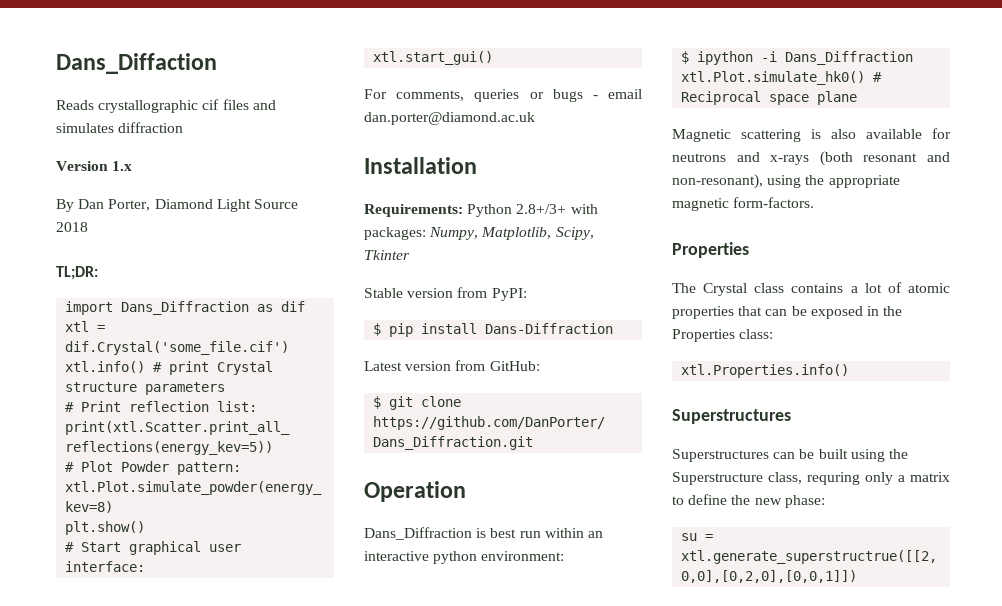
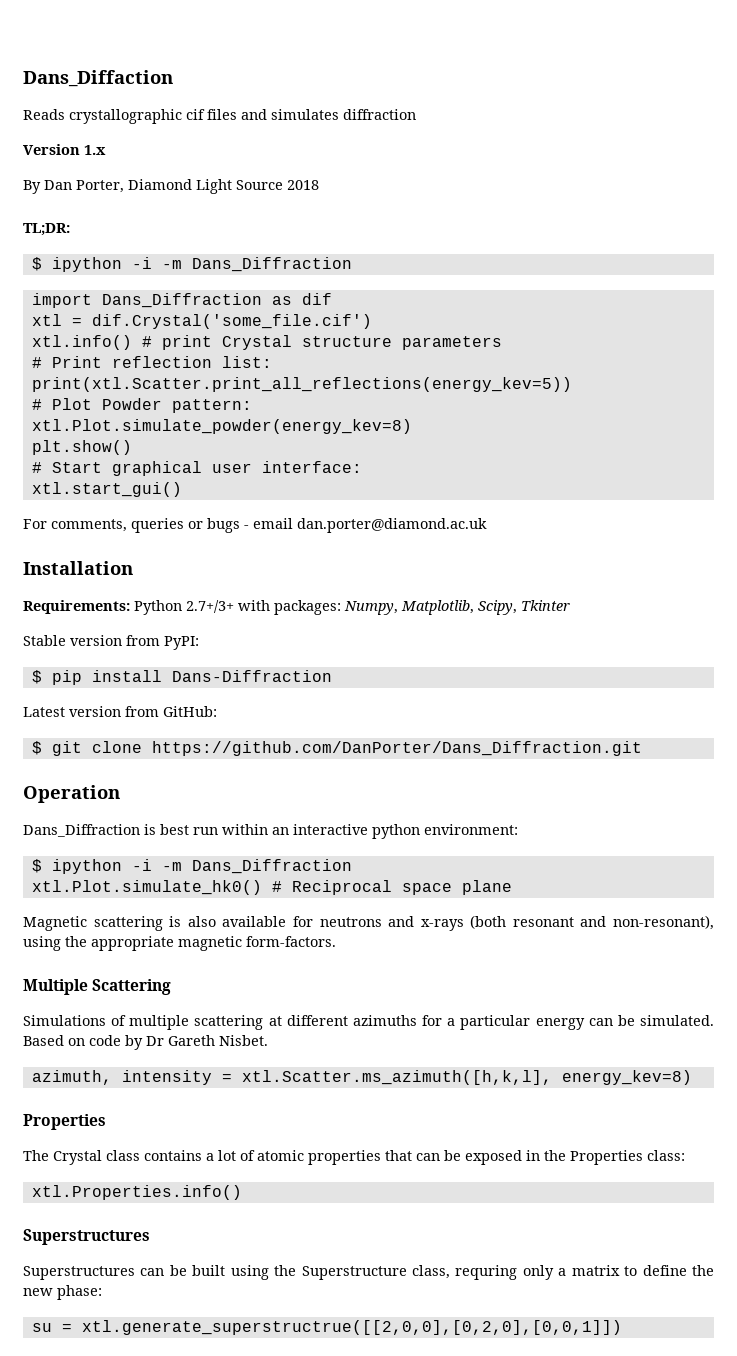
(98, 273) none -> [31,257,352,272] // $ ipython -i -m Dans_Diffraction
[516,204,567,214] 2.8+/3+ -> [186,600,234,613] 2.7+/3+
(778, 56) none -> [161,862,182,871] -m
(815, 202) none -> [23,979,172,995] [23,1015,714,1030] [23,1035,268,1050] [31,1070,692,1085] // Multiple Scattering // Simulations of multiple scattering at different azimuths for a particular energy can be simulated. Based on code by Dr Gareth Nisbet. // azimuth, intensity = xtl.Scatter.ms_azimuth([h,k,l], energy_kev=8)

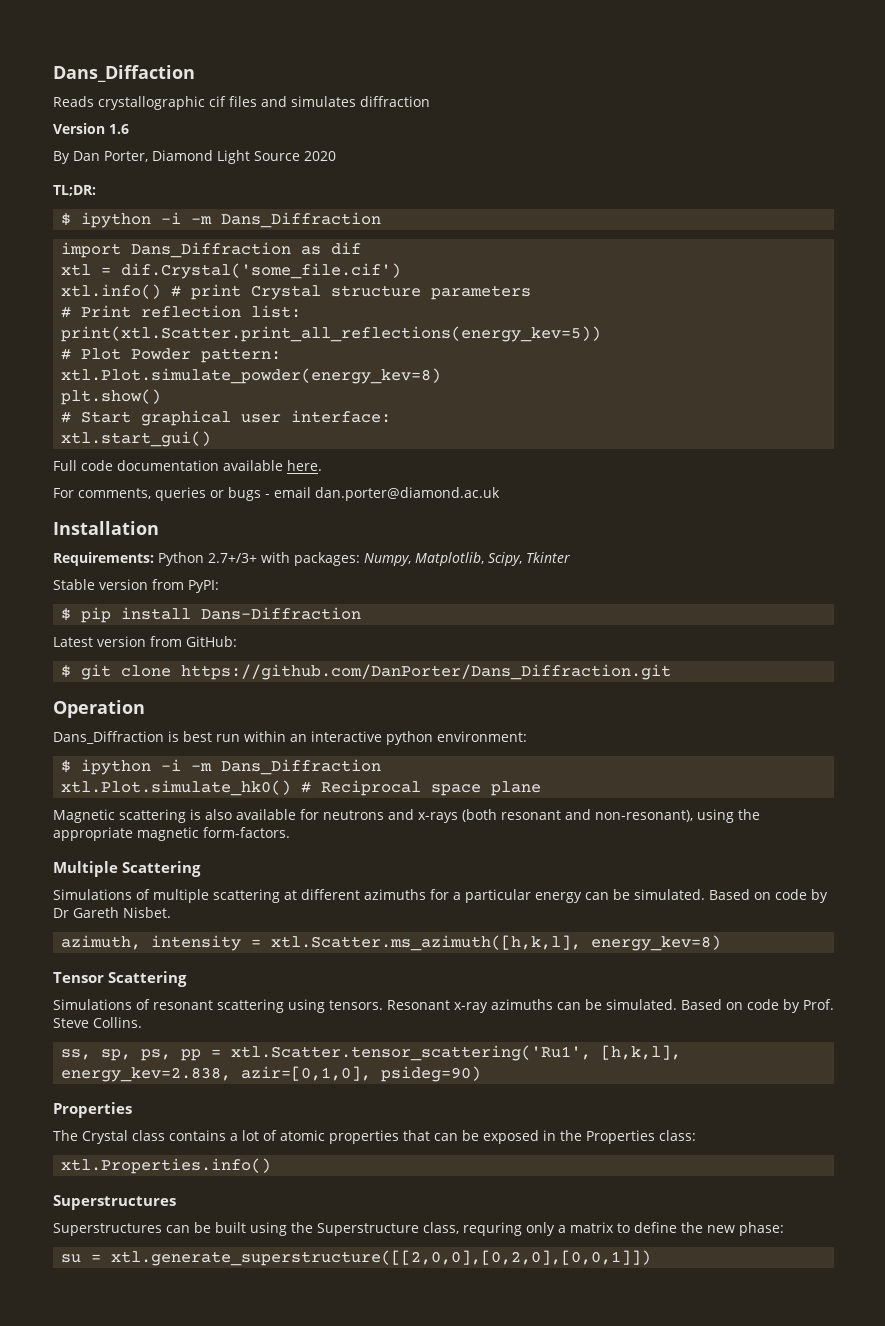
[84,145,106,155] 1.x -> [109,124,129,134] 1.6
[287,180,319,190] 2018 -> [304,151,336,161] 2020
(182, 489) none -> [53,460,322,471] // Full code documentation available here.
(692, 1077) none -> [53,971,188,987] [53,999,834,1013] [53,1017,142,1028] [61,1045,682,1061] [61,1066,482,1082] // Tensor Scattering // Simulations of resonant scattering using tensors. Resonant x-ray azimuths can be simulated. Based on code by Prof. Steve Collins. // ss, sp, ps, pp = xtl.Scatter.tensor_scattering('Ru1', [h,k,l], energy_kev=2.838, azir=[0,1,0], psideg=90)
[81,1320,622,1335] xtl.generate_superstructrue([[2,0,0],[0,2,0],[0,0,1]]) -> [111,1250,652,1266] xtl.generate_superstructure([[2,0,0],[0,2,0],[0,0,1]])

